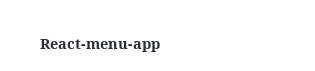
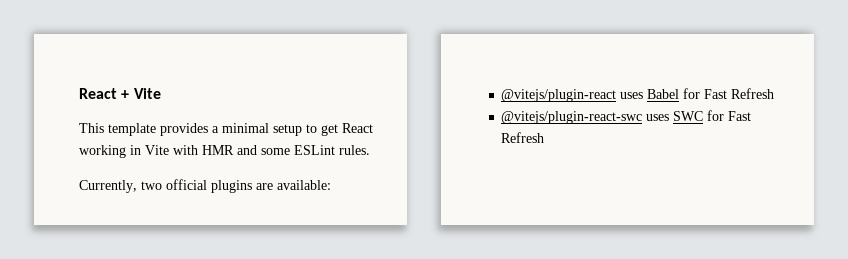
[40,39,160,52] React-menu-app -> [79,88,161,99] [79,123,373,136] [79,145,370,158] [79,179,331,193] [501,88,775,102] [501,110,752,124] [501,132,545,143] React + Vite // This template provides a minimal setup to get React working in Vite with HMR and some ESLint rules. // Currently, two official plugins are available: // @vitejs/plugin-react uses Babel for Fast Refresh // @vitejs/plugin-react-swc uses SWC for Fast Refresh

